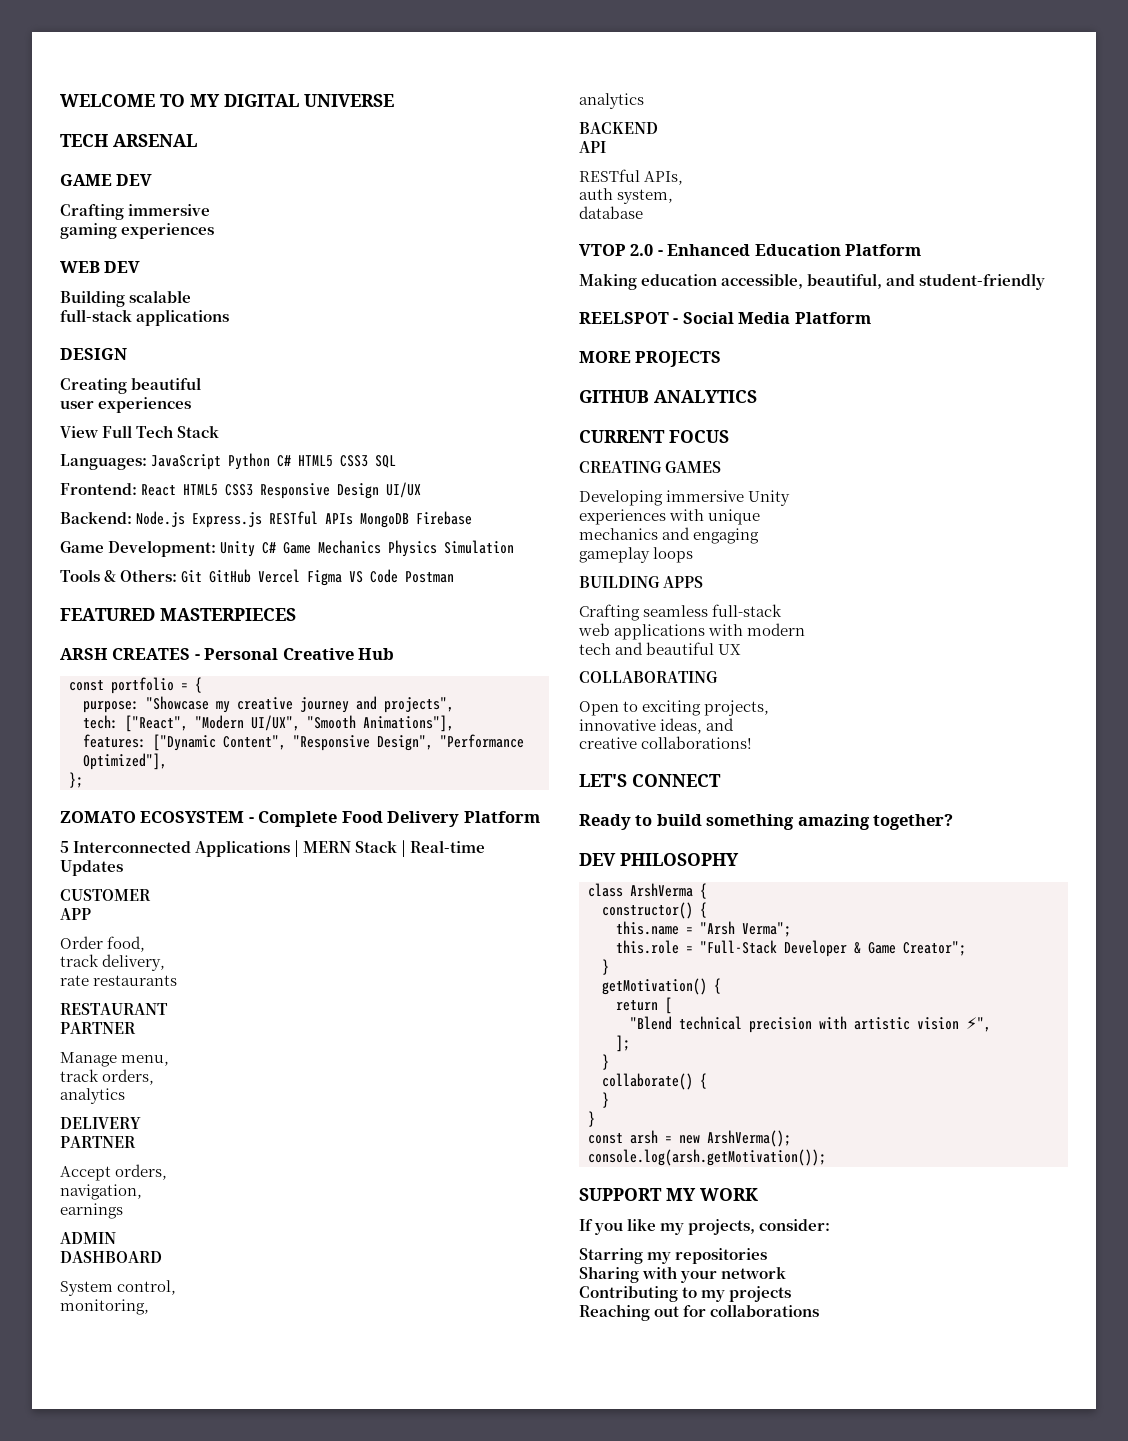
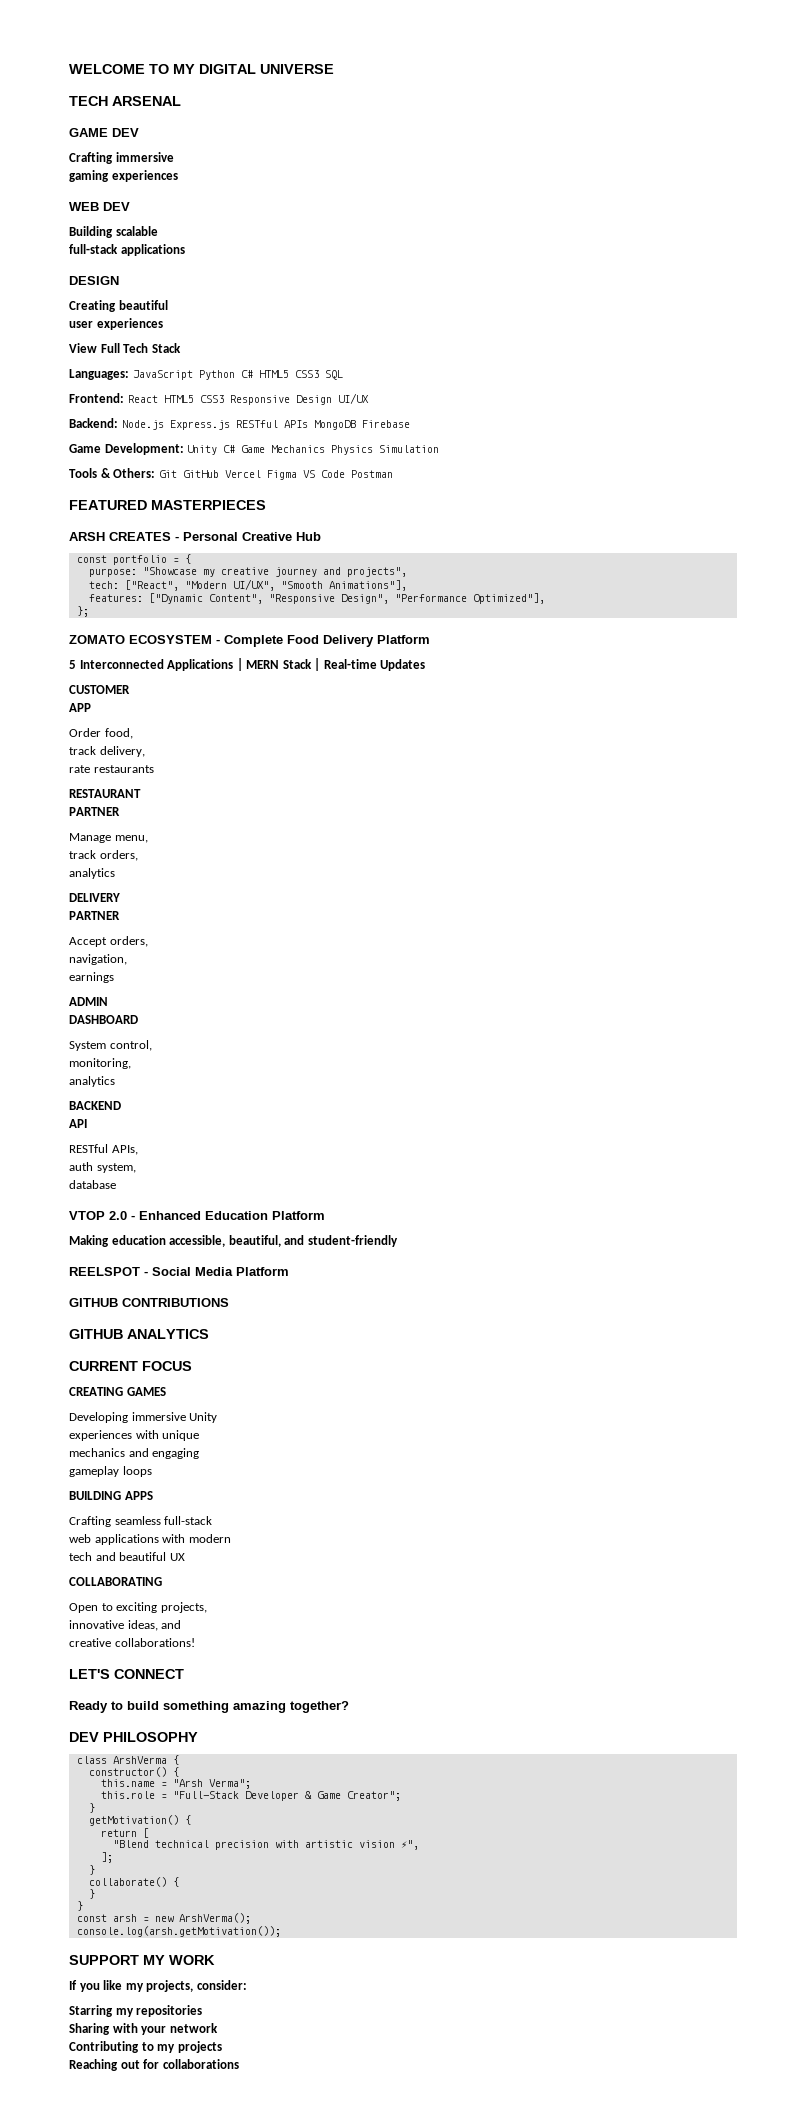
[579,351,722,367] MORE PROJECTS -> [69,1298,229,1307] GITHUB CONTRIBUTIONS

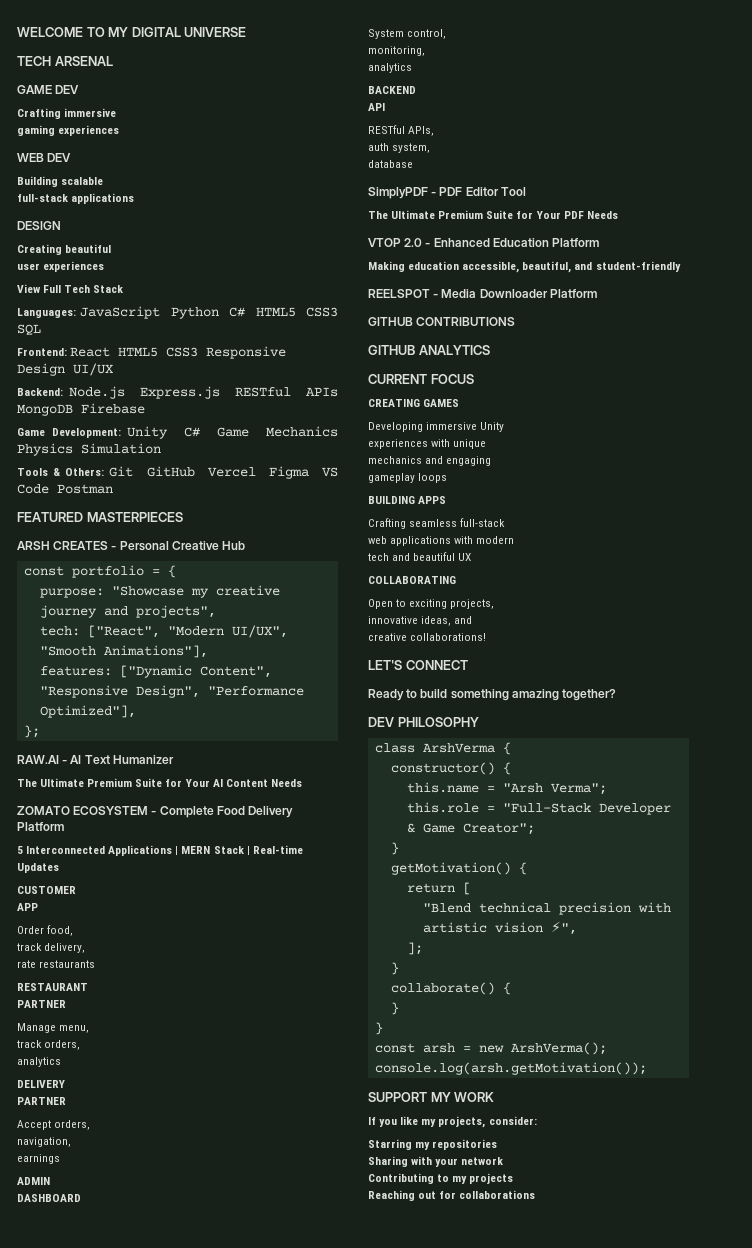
(89, 611) none -> [17,755,174,764] [17,778,302,787] // RAW.AI - AI Text Humanizer // The Ultimate Premium Suite for Your AI Content Needs
(116, 1184) none -> [368,187,526,199] [368,210,618,219] // SimplyPDF - PDF Editor Tool // The Ultimate Premium Suite for Your PDF Needs
[152,1267,233,1276] Social Media -> [441,289,548,298] Media Downloader

